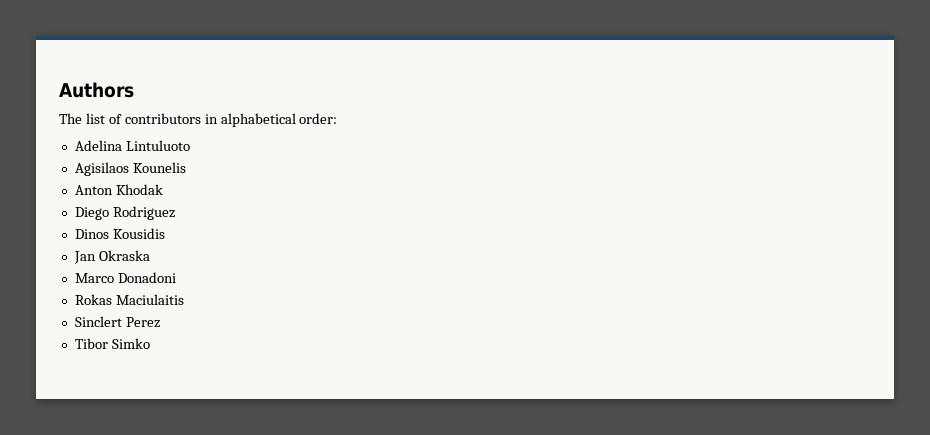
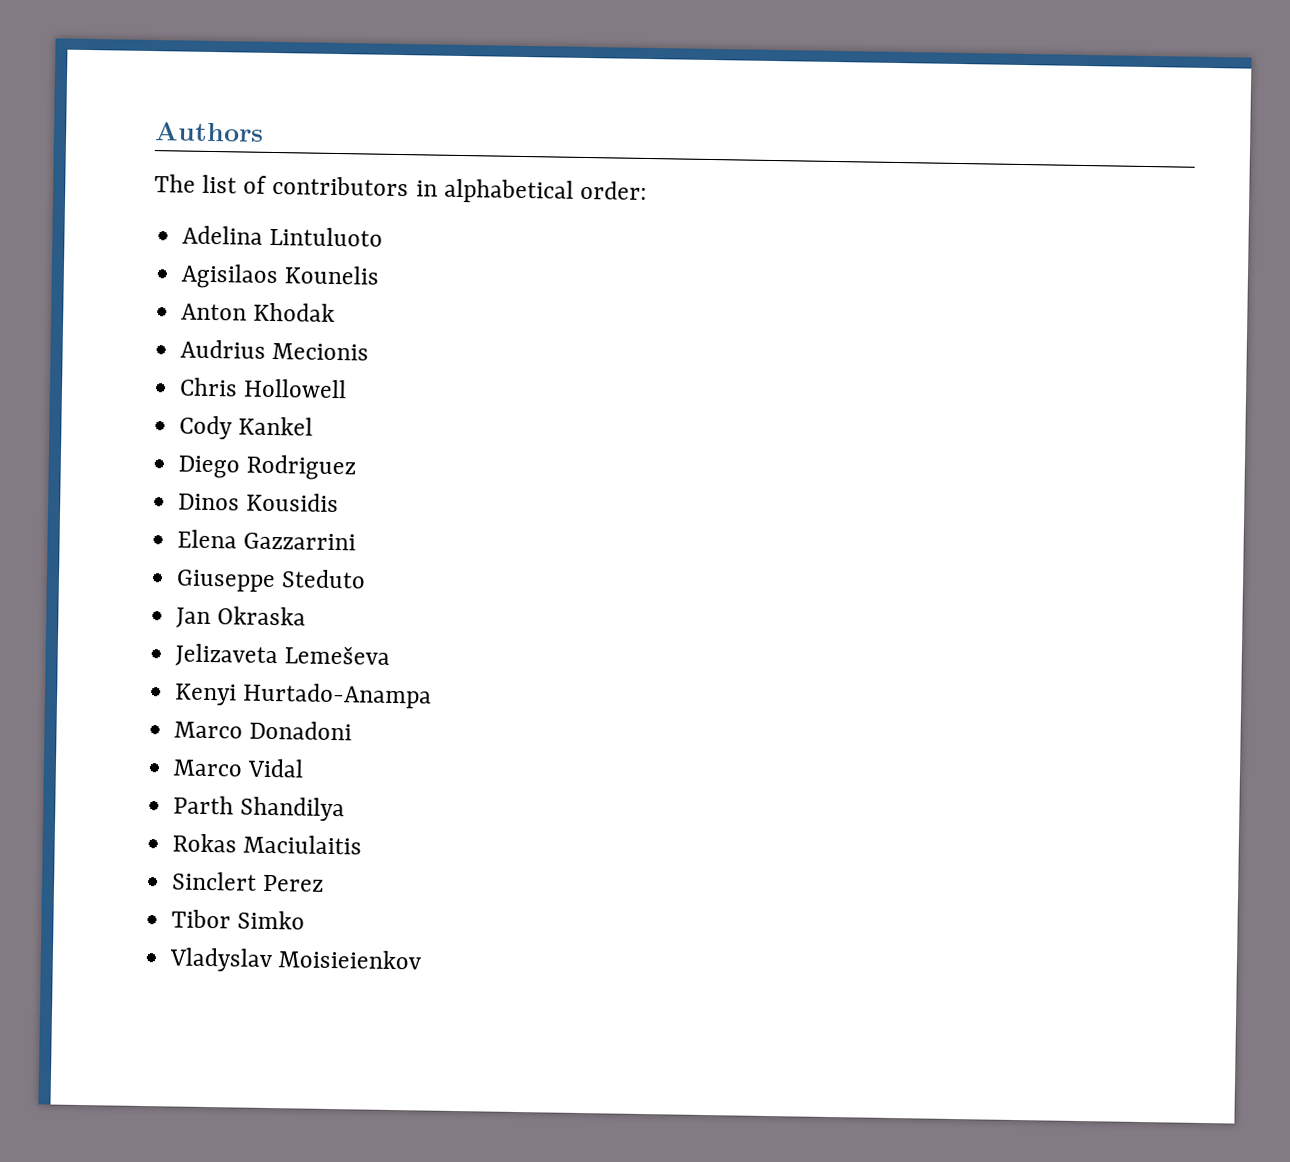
[74,206,175,220] [74,228,165,239] [73,250,150,264] [74,272,176,283] Diego Rodriguez // Dinos Kousidis // Jan Okraska // Marco Donadoni -> [180,339,370,361] [179,377,348,399] [179,415,314,440] [178,454,357,481] [178,492,340,513] [177,529,357,551] [176,569,367,593] [176,606,307,629] [175,643,391,668] [174,682,433,709] [174,720,353,741] [173,758,305,778] [173,795,346,822] Audrius Mecionis // Chris Hollowell // Cody Kankel // Diego Rodriguez // Dinos Kousidis // Elena Gazzarrini // Giuseppe Steduto // Jan Okraska // Jelizaveta Lemeševa // Kenyi Hurtado-Anampa // Marco Donadoni // Marco Vidal // Parth Shandilya
(150, 343) none -> [169,947,423,973] // Vladyslav Moisieienkov

